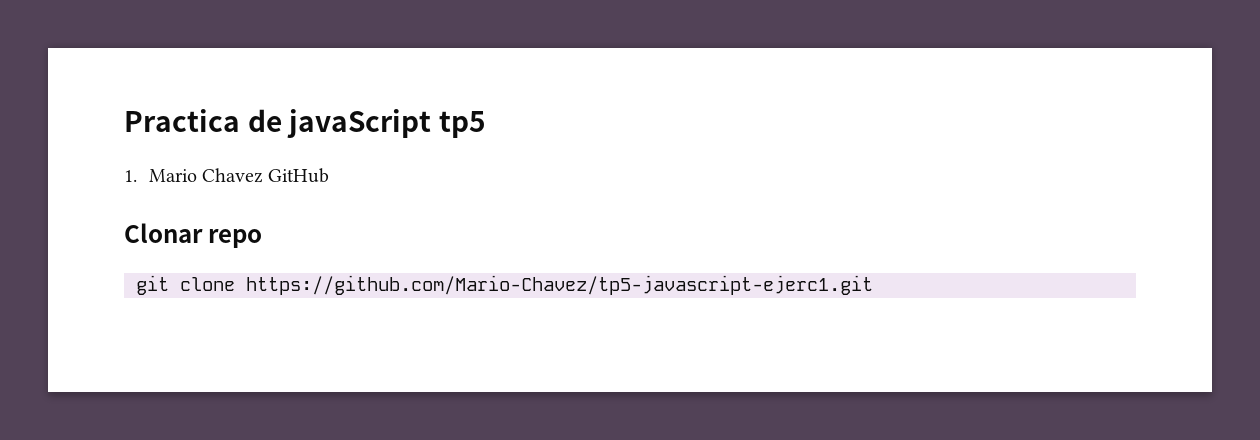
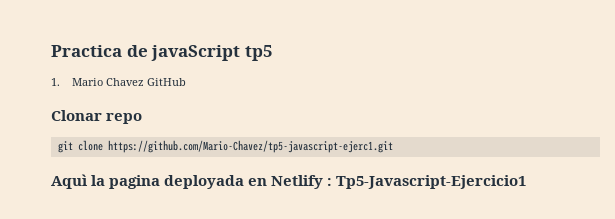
(873, 285) none -> [51,174,527,189] // Aquì la pagina deployada en Netlify : Tp5-Javascript-Ejercicio1

